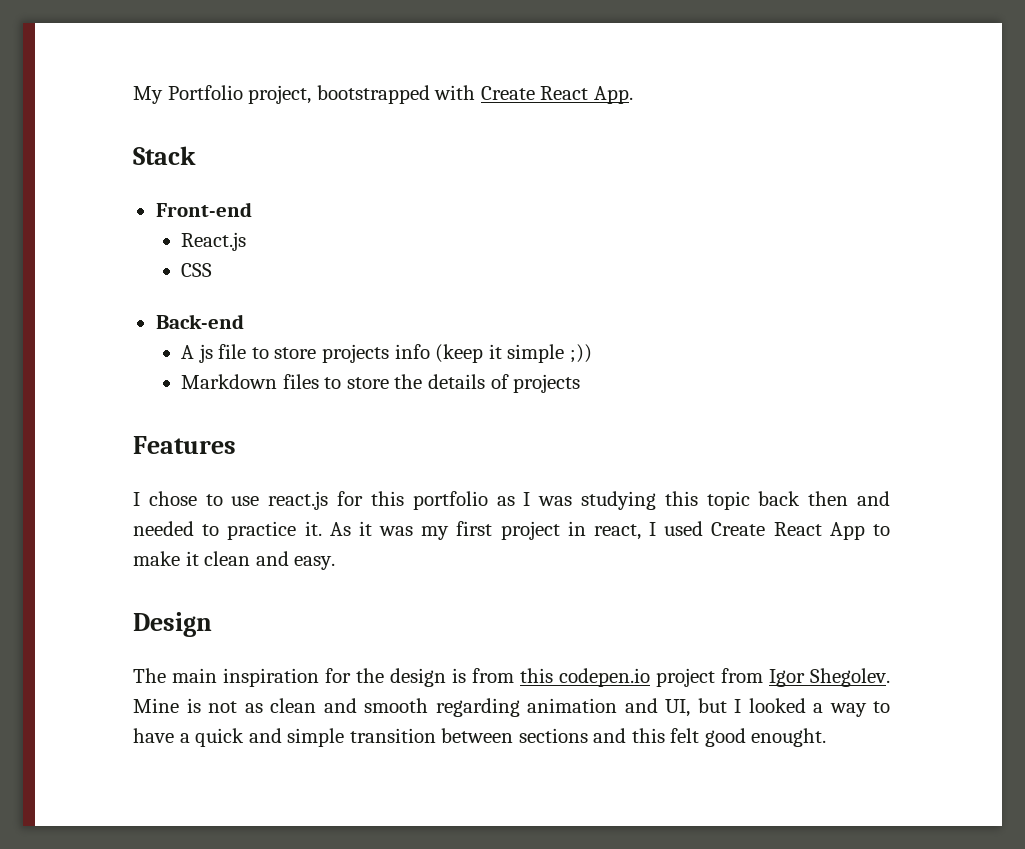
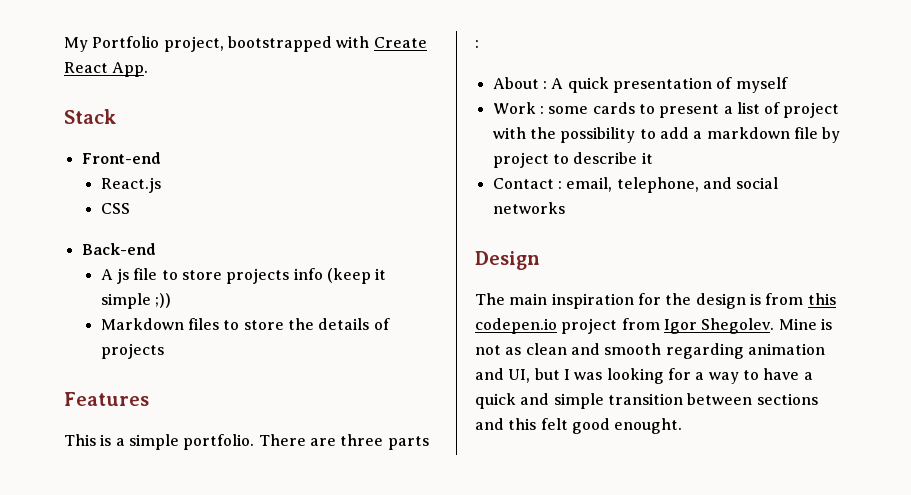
[133,491,890,510] [133,521,890,540] [133,551,336,570] I chose to use react.js for this portfolio as I was studying this topic back then and needed to practice it. As it was my first project in react, I used Create React App to make it clean and easy. -> [64,434,429,450] [475,40,479,48] [492,77,788,93] [492,102,840,118] [492,127,841,143] [492,152,653,168] [492,177,779,193] [492,202,565,214] This is a simple portfolio. There are three parts : // About : A quick presentation of myself // Work : some cards to present a list of project with the possibility to add a markdown file by project to describe it // Contact : email, telephone, and social networks
[748,698,806,713] looked -> [574,368,691,384] was looking for

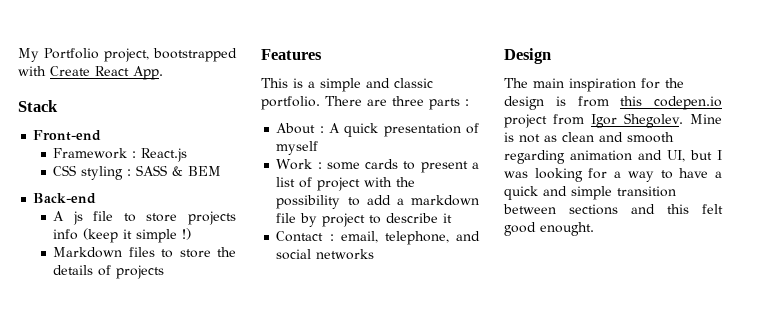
(161, 158) none -> [53,148,137,159] Framework :
(130, 208) none -> [81,165,222,180] styling : SASS & BEM
[154,293,171,308] ;)) -> [182,228,192,240] !)
(179, 442) none -> [366,78,433,88] and classic

